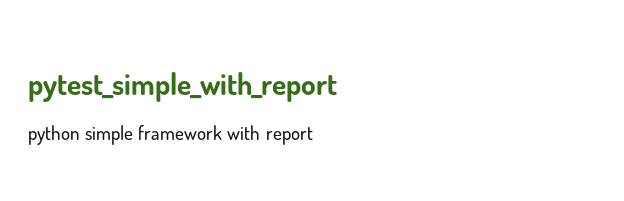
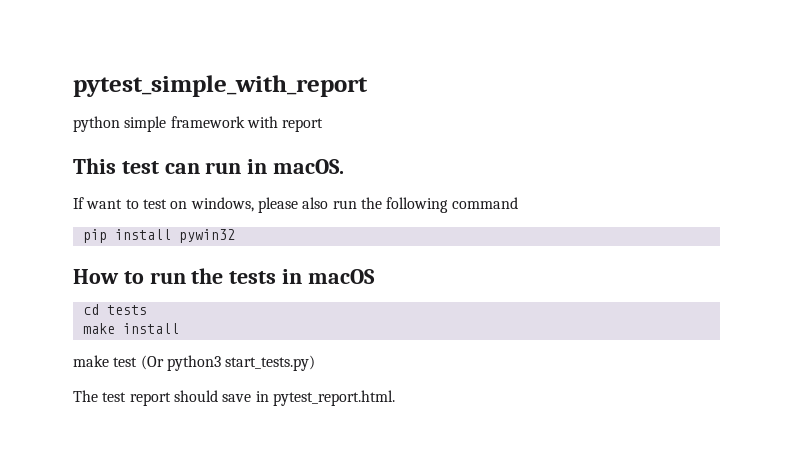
(313, 136) none -> [73,158,345,174] [73,197,518,213] [82,229,235,243] [73,268,375,284] [82,304,147,315] [82,323,179,334] [73,355,316,371] [73,390,395,406] // This test can run in macOS. // If want to test on windows, please also run the following command // pip install pywin32 // How to run the tests in macOS // cd tests // make install // make test (Or python3 start_tests.py) // The test report should save in pytest_report.html.

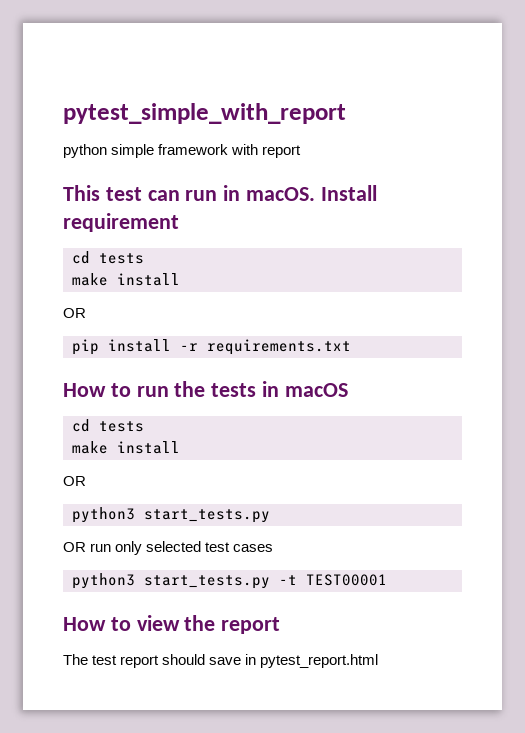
[73,197,518,213] // If want to test on windows, please also run the following command -> [320,185,377,201] [63,213,179,232] [72,251,144,264] [72,273,180,286] [63,308,86,318] Install requirement // cd tests // make install // OR
[178,229,235,243] pywin32 -> [180,339,351,355] -r requirements.txt
[73,355,316,371] make test (Or python3 start_tests.py) -> [63,476,86,486] [72,507,270,523] [63,541,274,555] [72,573,387,589] [63,615,281,634] OR // python3 start_tests.py // OR run only selected test cases // python3 start_tests.py -t TEST00001 // How to view the report
[272,390,395,406] pytest_report.html. -> [260,654,379,668] pytest_report.html

